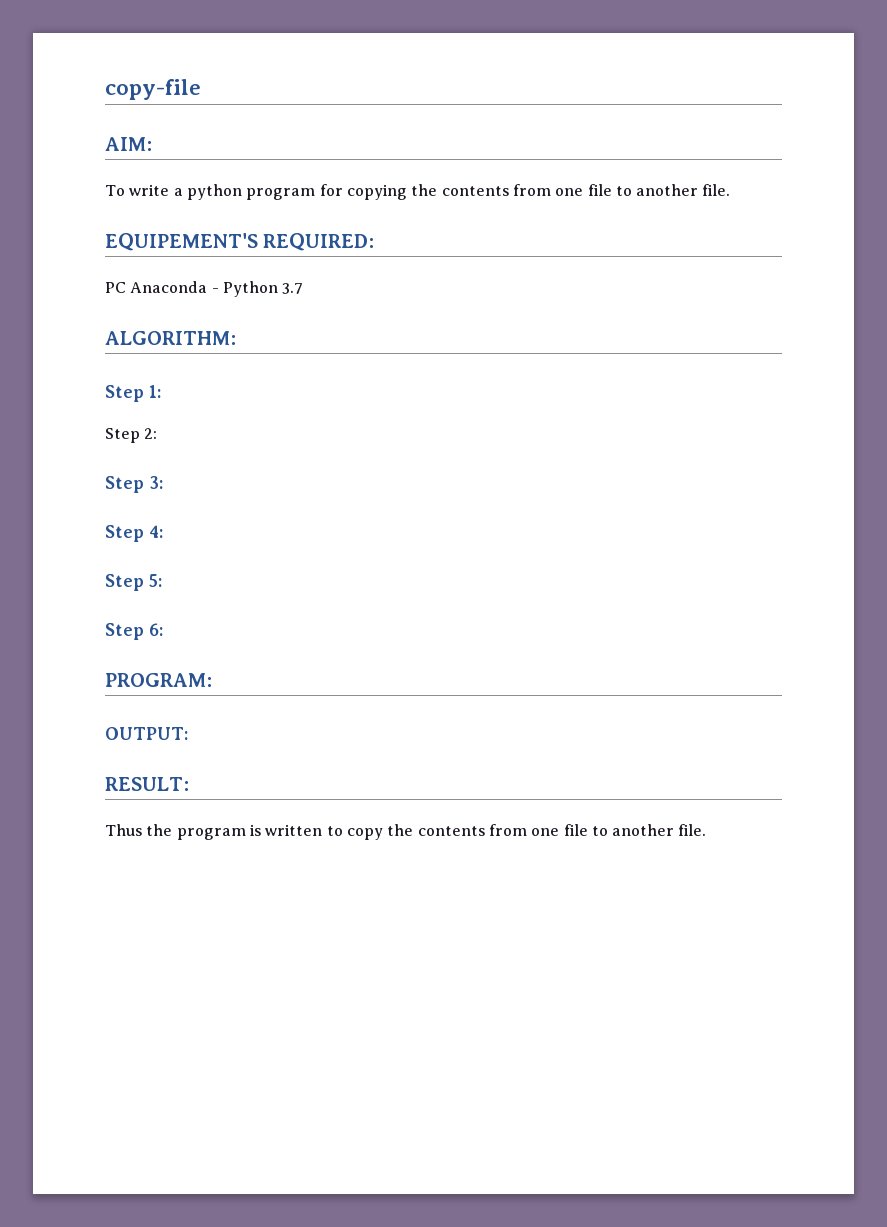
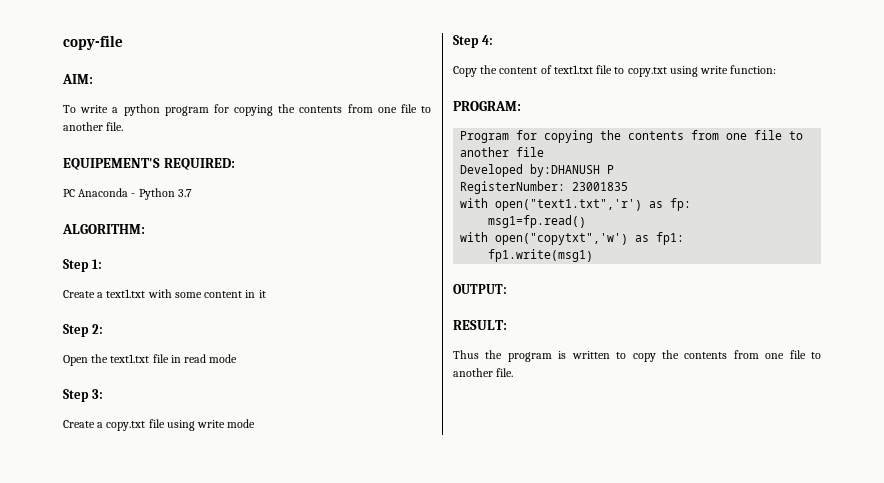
[105,428,158,443] [105,476,163,493] [105,525,163,542] [105,574,162,591] [105,623,163,640] [105,673,212,687] Step 2: // Step 3: // Step 4: // Step 5: // Step 6: // PROGRAM: -> [63,289,266,298] [63,324,103,337] [63,354,238,366] [63,389,103,402] [63,419,256,431] [453,35,493,48] [453,65,777,77] [453,101,521,111] [460,130,804,143] [460,147,545,157] [460,164,615,177] [460,181,629,194] [460,198,692,211] [488,215,587,228] [460,232,685,245] [488,249,594,262] Create a text1.txt with some content in it // Step 2: // Open the text1.txt file in read mode // Step 3: // Create a copy.txt file using write mode // Step 4: // Copy the content of text1.txt file to copy.txt using write function: // PROGRAM: // Program for copying the contents from one file to another file // Developed by:DHANUSH P // RegisterNumber: 23001835 // with open("text1.txt",'r') as fp: // msg1=fp.read() // with open("copytxt",'w') as fp1: // fp1.write(msg1)

